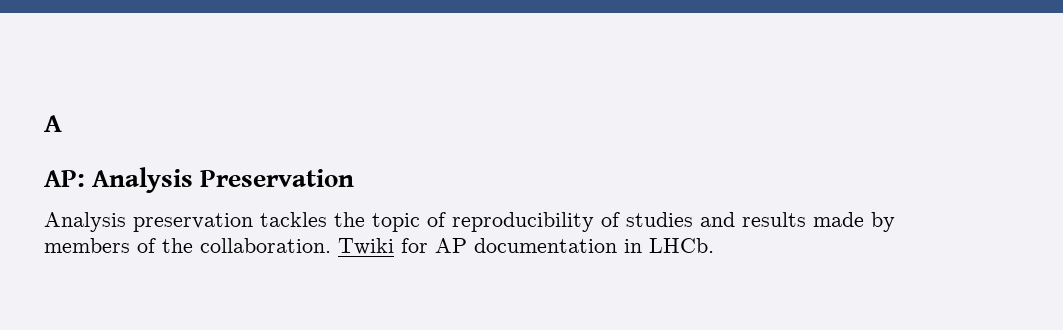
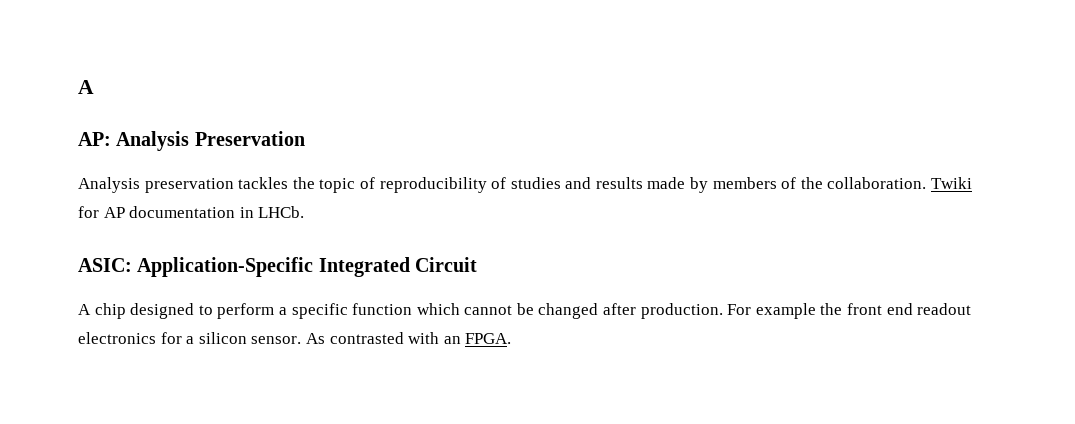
(714, 245) none -> [78,257,478,277] [78,303,972,319] [78,332,512,344] // ASIC: Application-Specific Integrated Circuit // A chip designed to perform a specific function which cannot be changed after production. For example the front end readout electronics for a silicon sensor. As contrasted with an FPGA.

